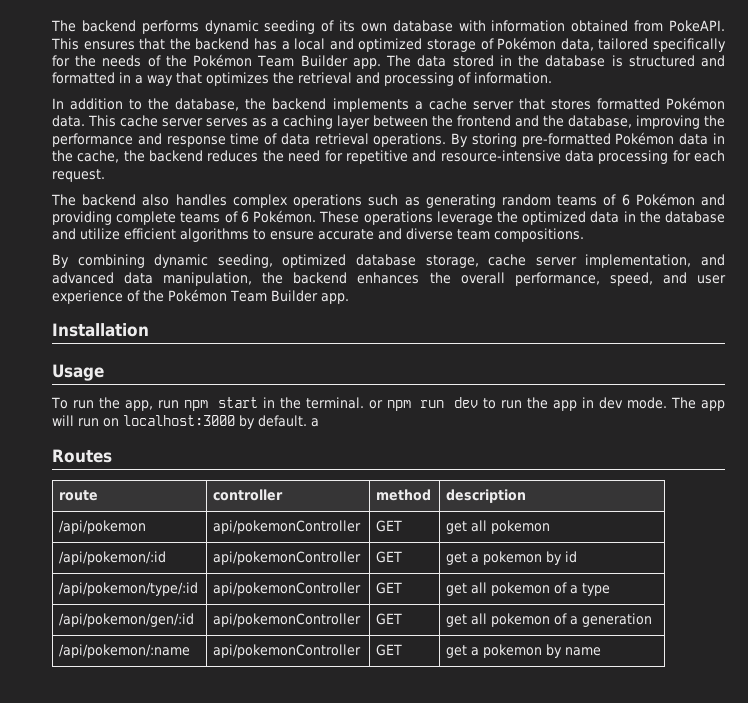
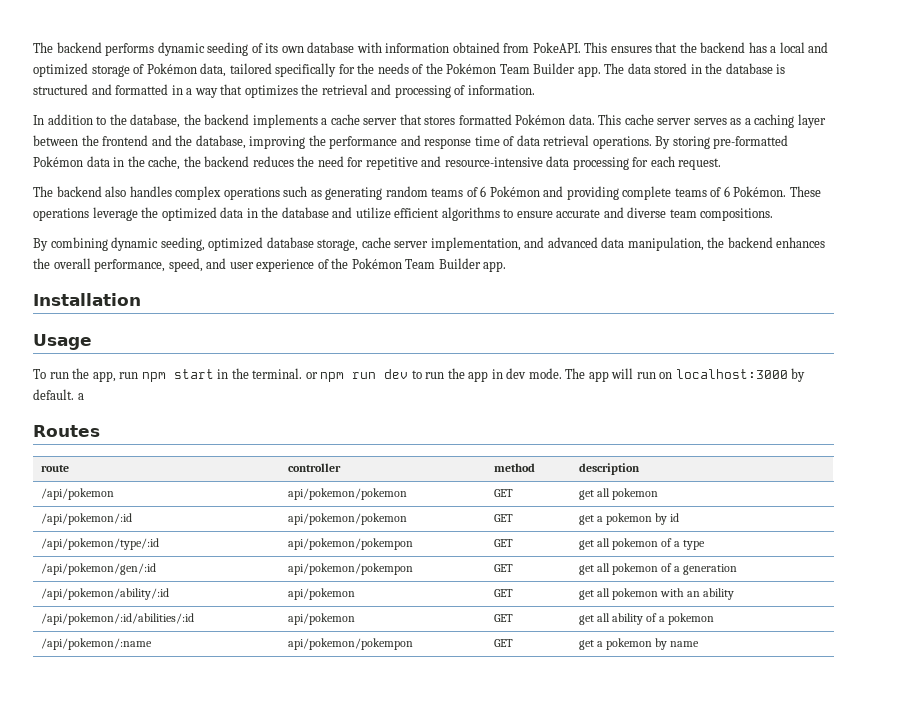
[213,520,362,534] api/pokemonController -> [287,488,407,500] api/pokemon/pokemon
[213,551,362,565] api/pokemonController -> [287,513,407,525] api/pokemon/pokemon
[213,582,362,596] api/pokemonController -> [287,538,413,550] api/pokemon/pokempon
[213,613,362,627] api/pokemonController -> [287,563,413,575] api/pokemon/pokempon
(653, 620) none -> [40,588,169,600] [287,588,355,600] [493,589,513,597] [578,588,735,600] [40,613,194,625] [287,613,355,625] [493,614,513,622] [578,613,715,625] // /api/pokemon/ability/:id | api/pokemon | GET | get all pokemon with an ability // /api/pokemon/:id/abilities/:id | api/pokemon | GET | get all ability of a pokemon
[213,644,362,658] api/pokemonController -> [287,638,413,650] api/pokemon/pokempon

